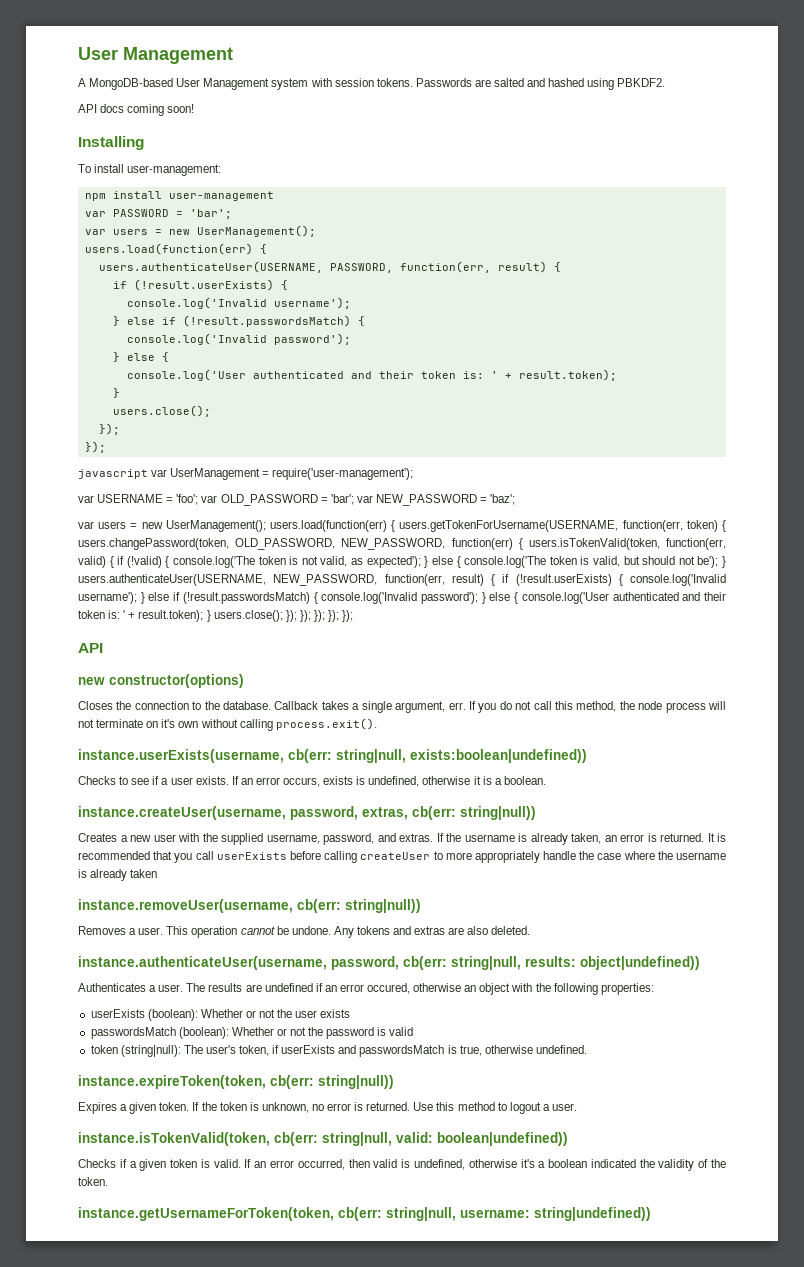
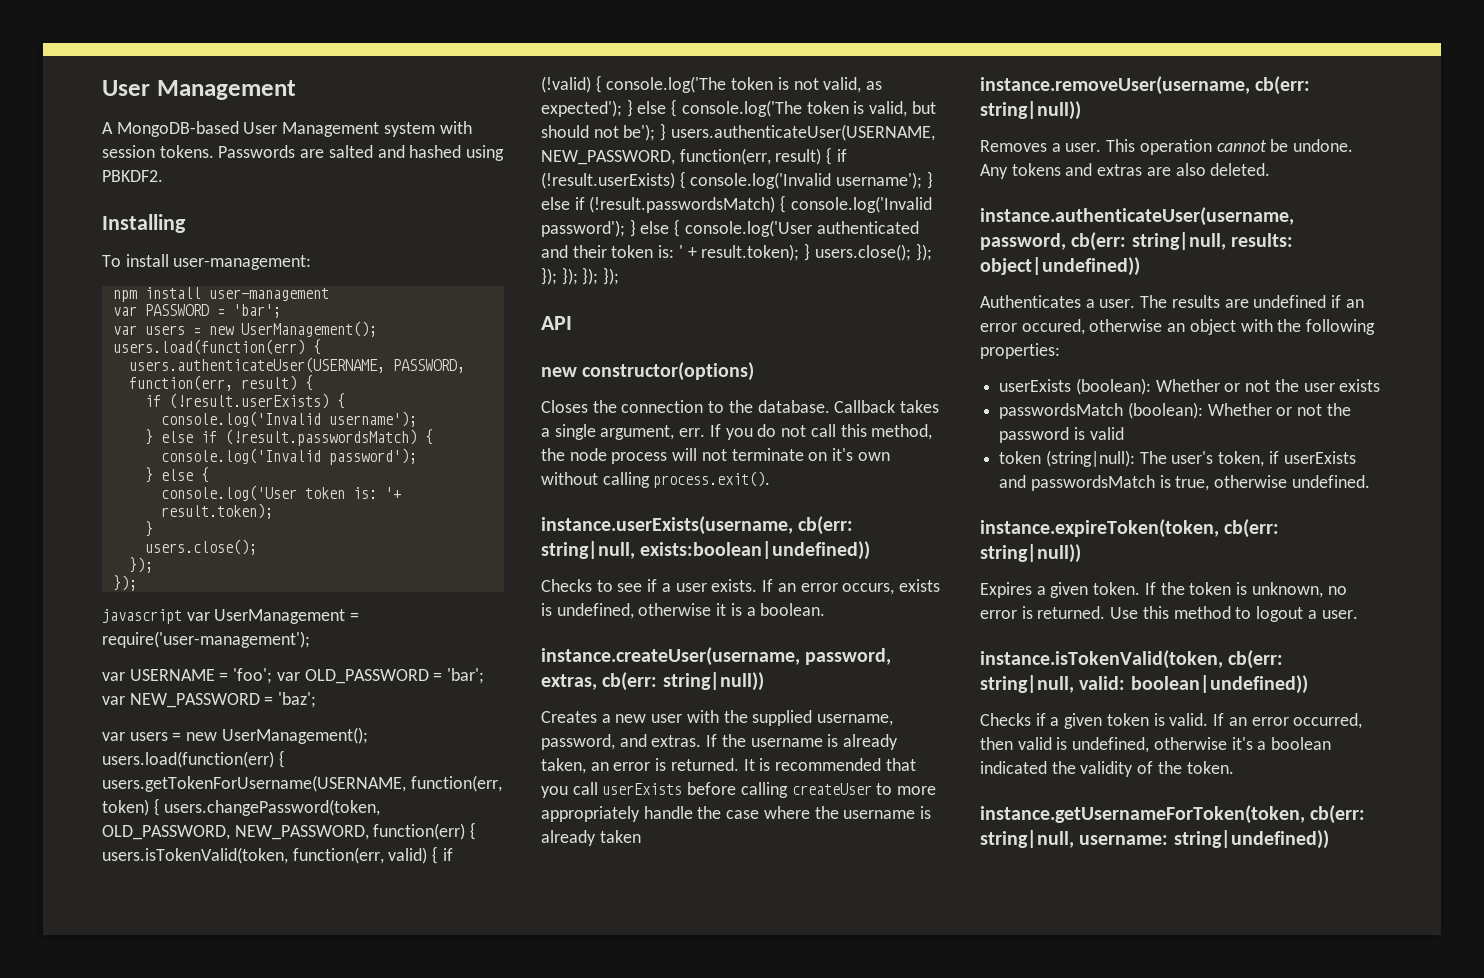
[78,104,195,116] // API docs coming soon! -> (163, 176) none
[252,371,512,379] authenticated and their token is: ' + -> [304,487,401,499] token is: '+

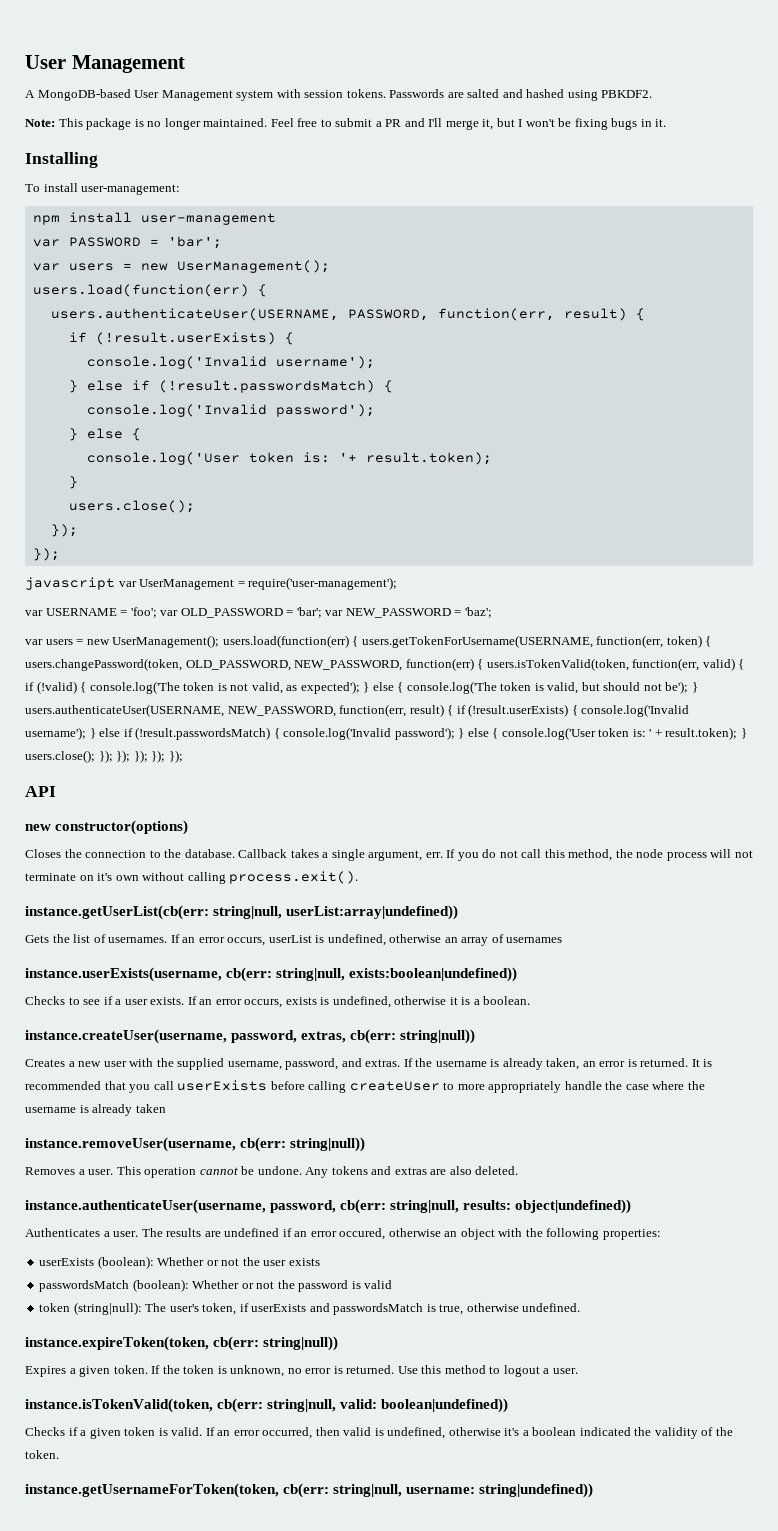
(163, 176) none -> [25,118,667,130] // Note: This package is no longer maintained. Feel free to submit a PR and I'll merge it, but I won't be fixing bugs in it.
[816,221,919,234] [541,245,607,258] authenticated and their -> (596, 733) none
(771, 479) none -> [25,905,459,920] [25,934,563,946] // instance.getUserList(cb(err: string|null, userList:array|undefined)) // Gets the list of usernames. If an error occurs, userList is undefined, otherwise an array of usernames

